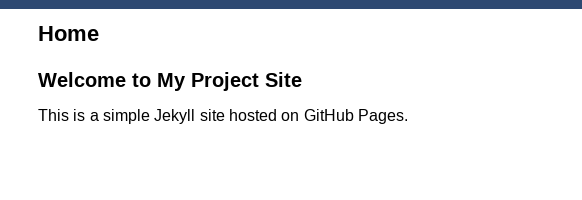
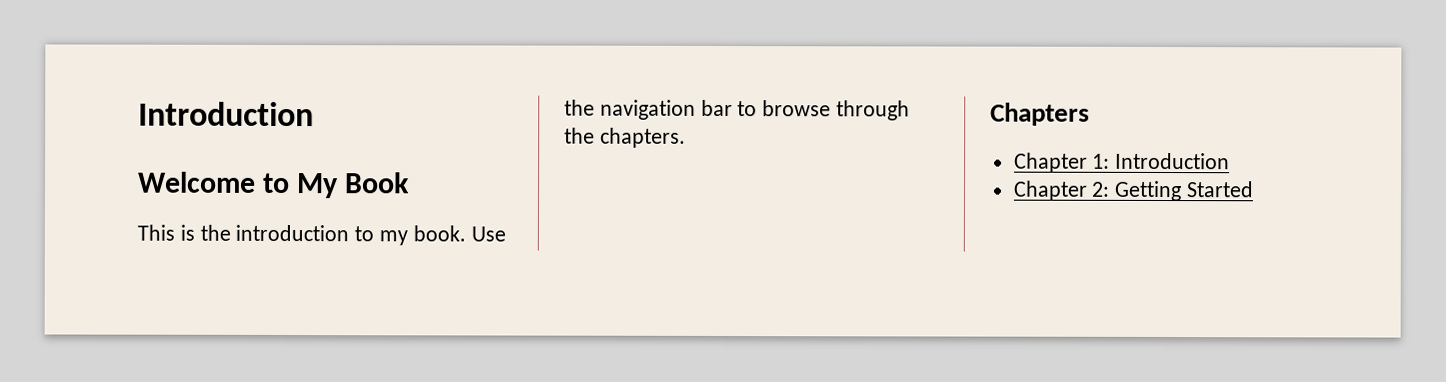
[38,26,99,41] Home -> [138,101,314,127] Introduction
[191,72,302,91] Project Site -> [344,172,411,194] Book
[89,109,408,124] a simple Jekyll site hosted on GitHub Pages. -> [199,224,506,246] [564,99,911,121] [564,127,686,148] [990,102,1090,126] [1013,152,1231,173] [1012,180,1255,202] the introduction to my book. Use the navigation bar to browse through the chapters. // Chapters // Chapter 1: Introduction // Chapter 2: Getting Started

